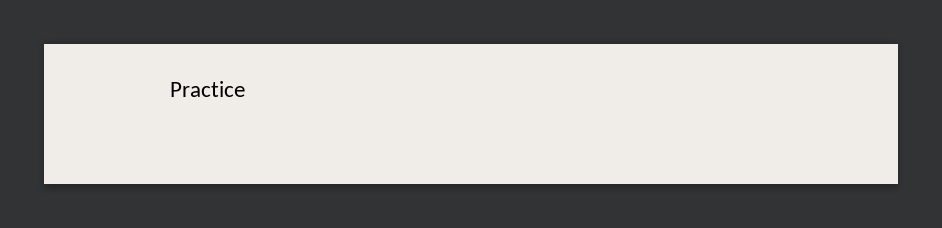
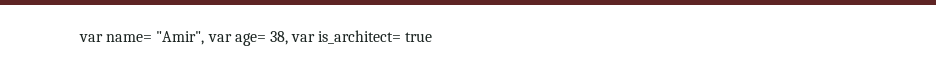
[170,81,245,97] Practice -> [79,30,433,46] var name= "Amir", var age= 38, var is_architect= true

